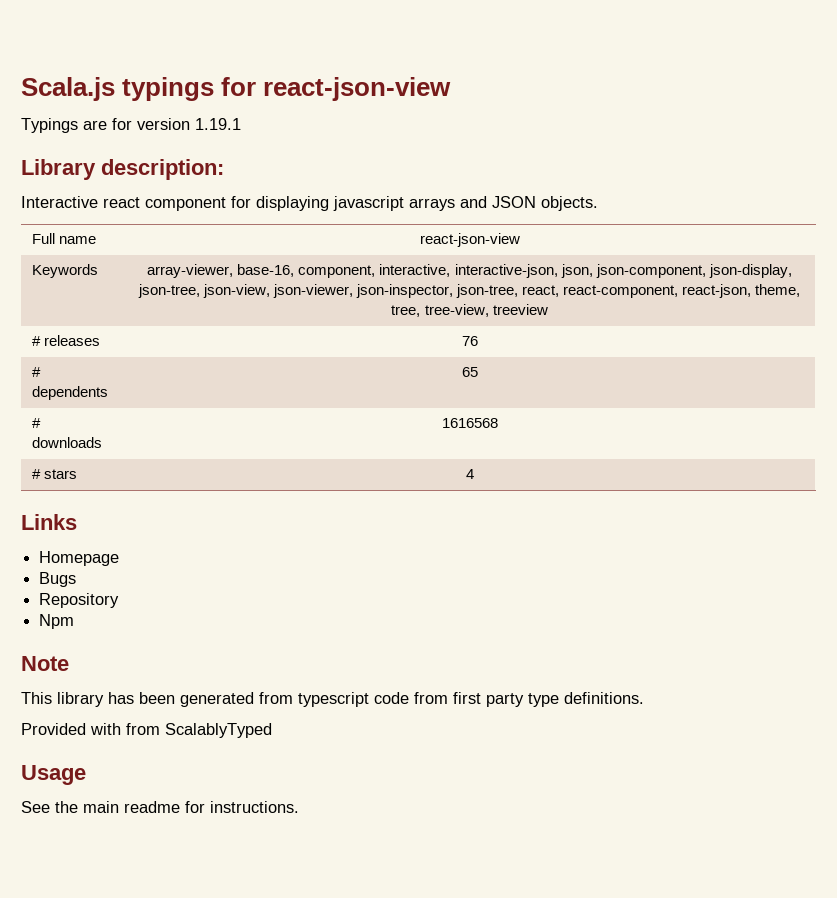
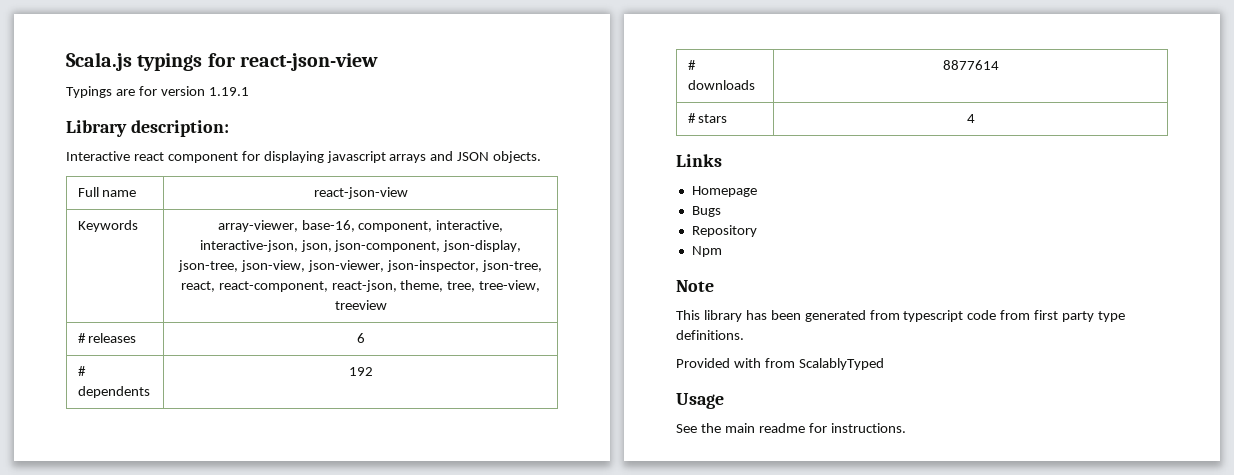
[461,336,478,346] 76 -> [356,333,365,343] 6
[461,367,478,377] 65 -> [348,367,373,376] 192
[441,418,498,428] 1616568 -> [942,60,999,70] 8877614

